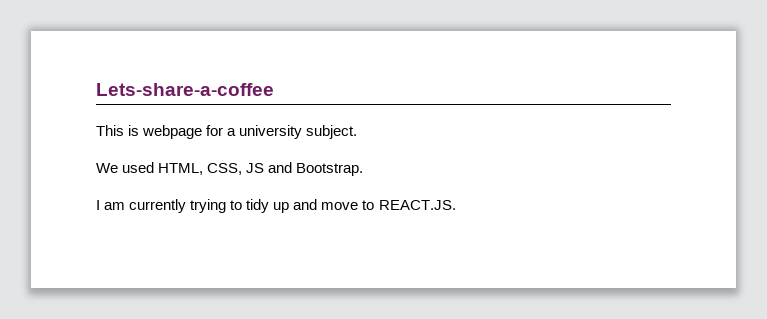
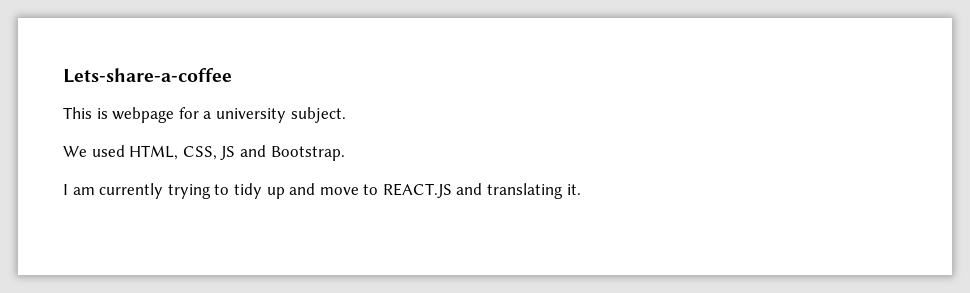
[378,200,456,210] REACT.JS. -> [382,183,581,199] REACT.JS and translating it.

